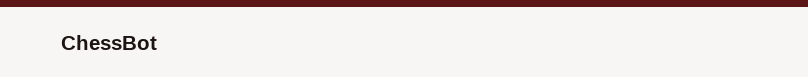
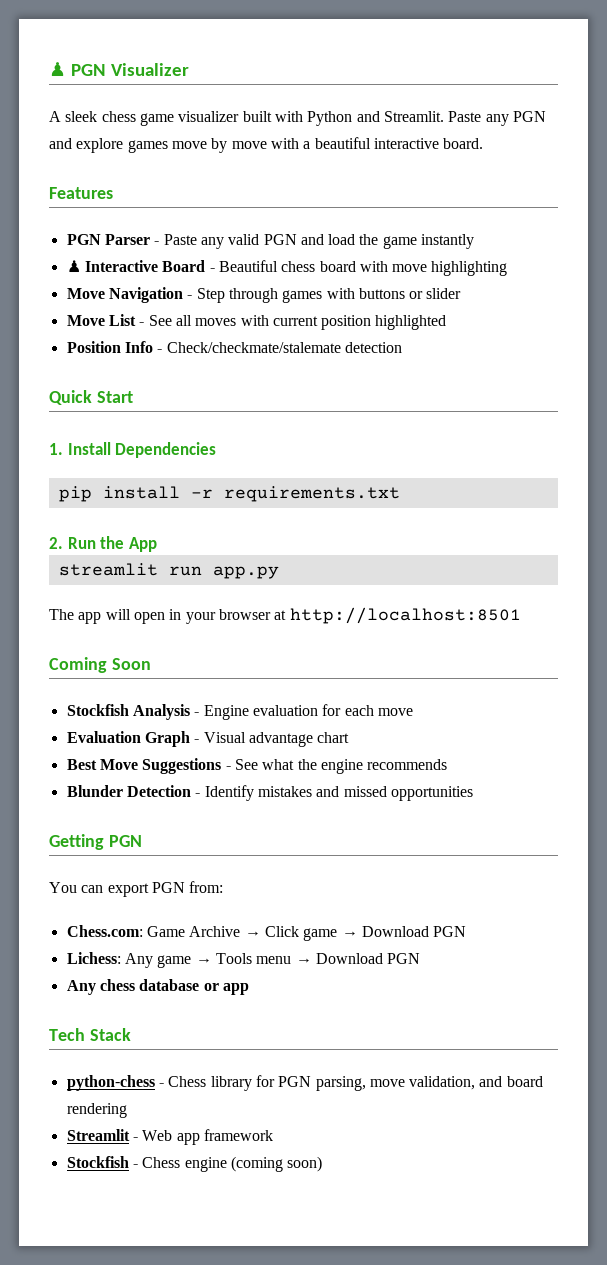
[61,35,157,50] ChessBot -> [49,62,189,77] [49,111,546,126] [49,137,484,153] [49,187,113,199] [66,234,475,249] [66,260,508,276] [66,287,462,303] [66,314,447,330] [66,341,402,353] [49,390,133,405] [49,442,217,458] [58,486,400,502] [49,536,157,552] [58,563,279,579] [49,607,521,624] [49,657,151,673] [66,704,413,720] [66,731,350,747] [66,758,448,774] [66,785,473,801] [49,834,142,850] [49,881,224,897] [66,925,467,941] [66,952,421,968] [66,979,249,995] [49,1028,131,1041] [66,1075,543,1091] [66,1103,127,1118] [66,1129,273,1145] [66,1156,323,1172] ♟ PGN Visualizer // A sleek chess game visualizer built with Python and Streamlit. Paste any PGN and explore games move by move with a beautiful interactive board. // Features // PGN Parser - Paste any valid PGN and load the game instantly // ♟ Interactive Board - Beautiful chess board with move highlighting // Move Navigation - Step through games with buttons or slider // Move List - See all moves with current position highlighted // Position Info - Check/checkmate/stalemate detection // Quick Start // 1. Install Dependencies // pip install -r requirements.txt // 2. Run the App // streamlit run app.py // The app will open in your browser at http://localhost:8501 // Coming Soon // Stockfish Analysis - Engine evaluation for each move // Evaluation Graph - Visual advantage chart // Best Move Suggestions - See what the engine recommends // Blunder Detection - Identify mistakes and missed opportunities // Getting PGN // You can export PGN from: // Chess.com: Game Archive → Click game → Download PGN // Lichess: Any game → Tools menu → Download PGN // Any chess database or app // Tech Stack // python-chess - Chess library for PGN parsing, move validation, and board rendering // Streamlit - Web app framework // Stockfish - Chess engine (coming soon)

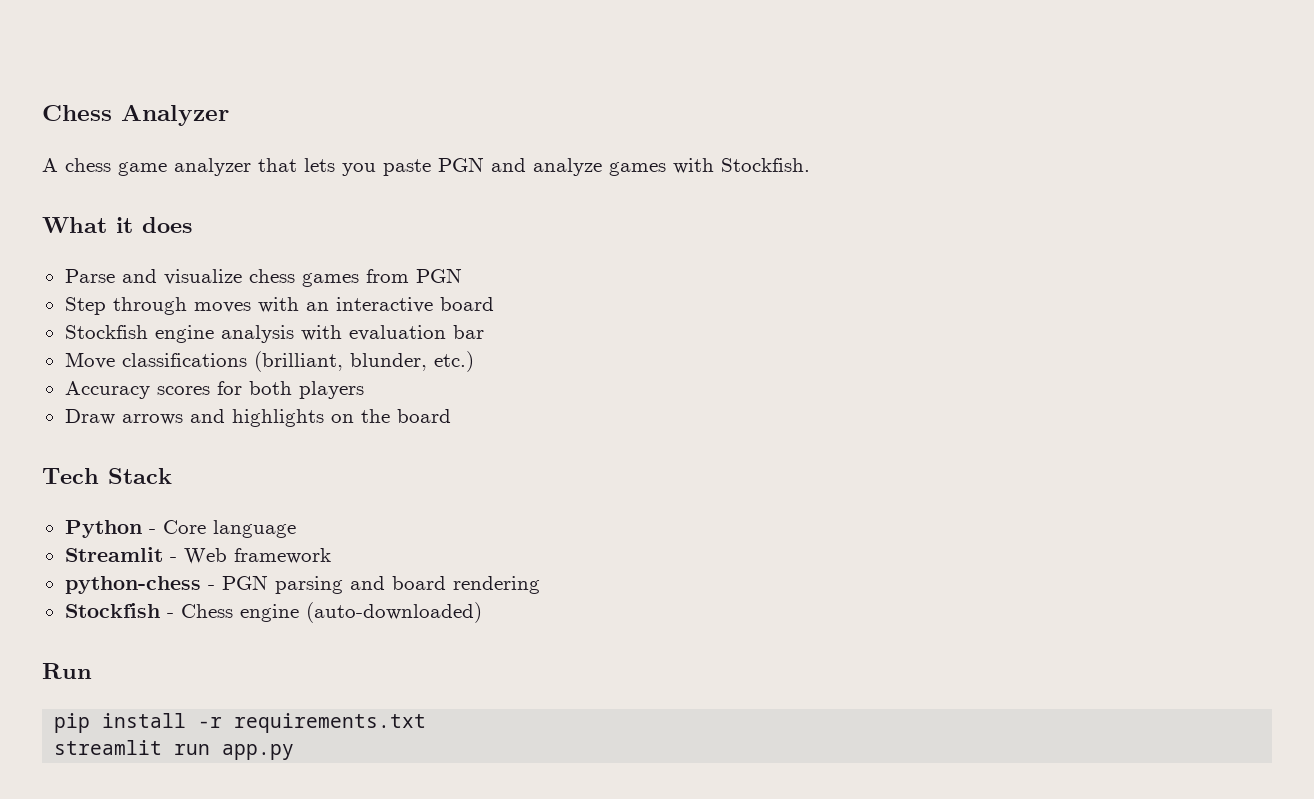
[49,62,189,77] ♟ PGN Visualizer -> [42,104,229,126] Chess Analyzer
[65,111,98,122] sleek -> (58, 165) none
[178,111,546,126] [49,137,484,153] [49,187,113,199] [66,234,475,249] [66,260,508,276] [66,287,462,303] [66,314,447,330] [66,341,402,353] [49,390,133,405] [49,442,217,458] visualizer built with Python and Streamlit. Paste any PGN and explore games move by move with a beautiful interactive board. // Features // PGN Parser - Paste any valid PGN and load the game instantly // ♟ Interactive Board - Beautiful chess board with move highlighting // Move Navigation - Step through games with buttons or slider // Move List - See all moves with current position highlighted // Position Info - Check/checkmate/stalemate detection // Quick Start // 1. Install Dependencies -> [174,157,810,176] [42,217,192,233] [64,268,462,287] [64,297,494,315] [64,325,484,343] [64,351,474,372] [64,381,364,399] [64,409,451,427] [42,468,172,484] [64,520,296,538] [64,547,331,564] [64,575,540,594] [64,602,482,623] [42,663,92,679] analyzer that lets you paste PGN and analyze games with Stockfish. // What it does // Parse and visualize chess games from PGN // Step through moves with an interactive board // Stockfish engine analysis with evaluation bar // Move classifications (brilliant, blunder, etc.) // Accuracy scores for both players // Draw arrows and highlights on the board // Tech Stack // Python - Core language // Streamlit - Web framework // python-chess - PGN parsing and board rendering // Stockfish - Chess engine (auto-downloaded) // Run
[49,536,157,552] // 2. Run the App -> (427, 723) none
[49,607,521,624] [49,657,151,673] [66,704,413,720] [66,731,350,747] [66,758,448,774] [66,785,473,801] [49,834,142,850] [49,881,224,897] [66,925,467,941] [66,952,421,968] [66,979,249,995] [49,1028,131,1041] [66,1075,543,1091] [66,1103,127,1118] [66,1129,273,1145] [66,1156,323,1172] // The app will open in your browser at http://localhost:8501 // Coming Soon // Stockfish Analysis - Engine evaluation for each move // Evaluation Graph - Visual advantage chart // Best Move Suggestions - See what the engine recommends // Blunder Detection - Identify mistakes and missed opportunities // Getting PGN // You can export PGN from: // Chess.com: Game Archive → Click game → Download PGN // Lichess: Any game → Tools menu → Download PGN // Any chess database or app // Tech Stack // python-chess - Chess library for PGN parsing, move validation, and board rendering // Streamlit - Web app framework // Stockfish - Chess engine (coming soon) -> (295, 752) none

